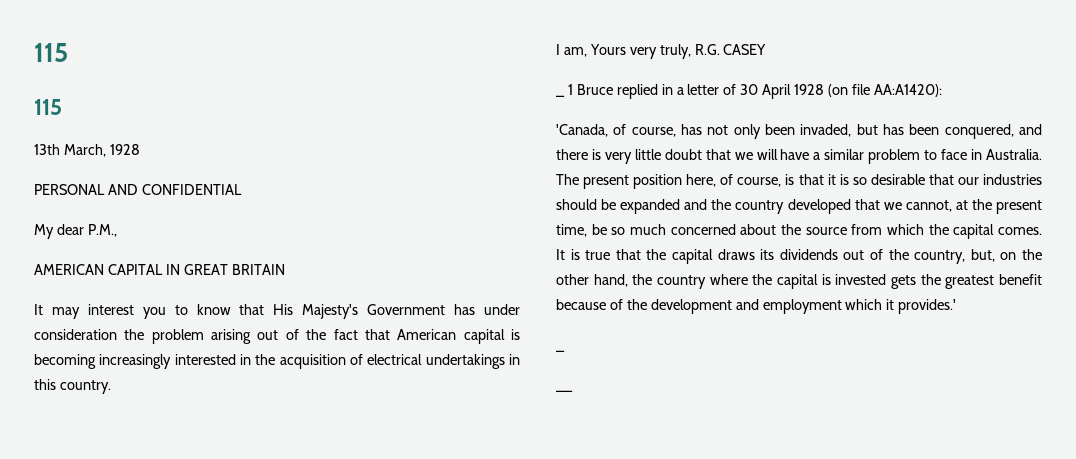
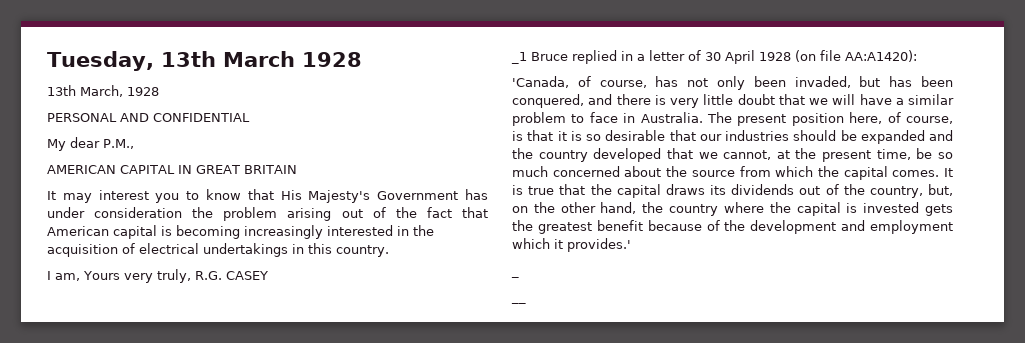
[34,43,68,62] [34,99,62,115] 115 // 115 -> [47,51,362,71] Tuesday, 13th March 1928
[556,95,565,97] [567,84,573,95] _ 1 -> [511,52,527,64] _1

